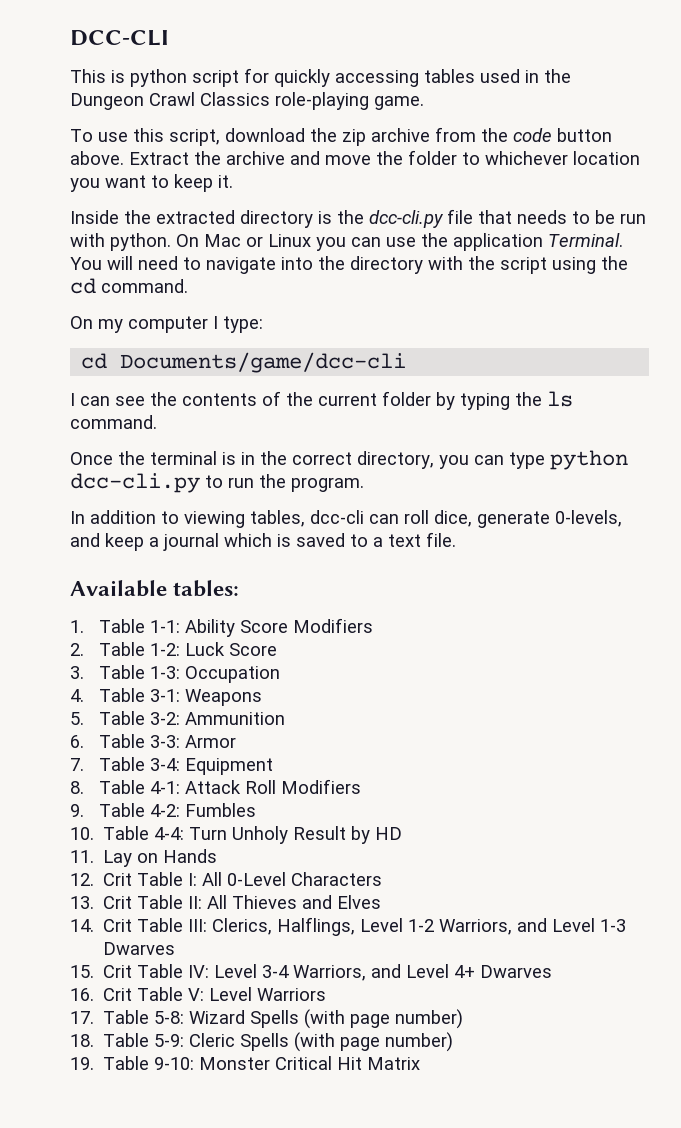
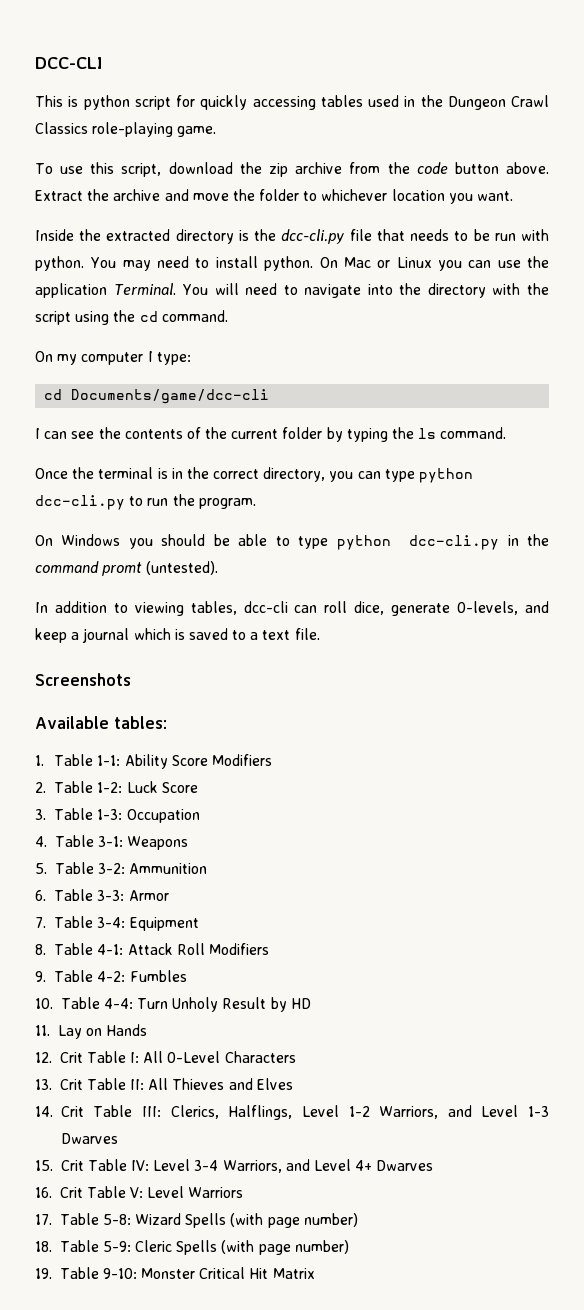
[105,174,233,192] want to keep it. -> [477,191,514,201] want.
(171, 242) none -> [90,256,314,271] You may need to install python.
(364, 484) none -> [35,534,549,550] [35,561,219,576] // On Windows you should be able to type python dcc-cli.py in the command promt (untested).
(456, 539) none -> [35,673,131,686] // Screenshots

